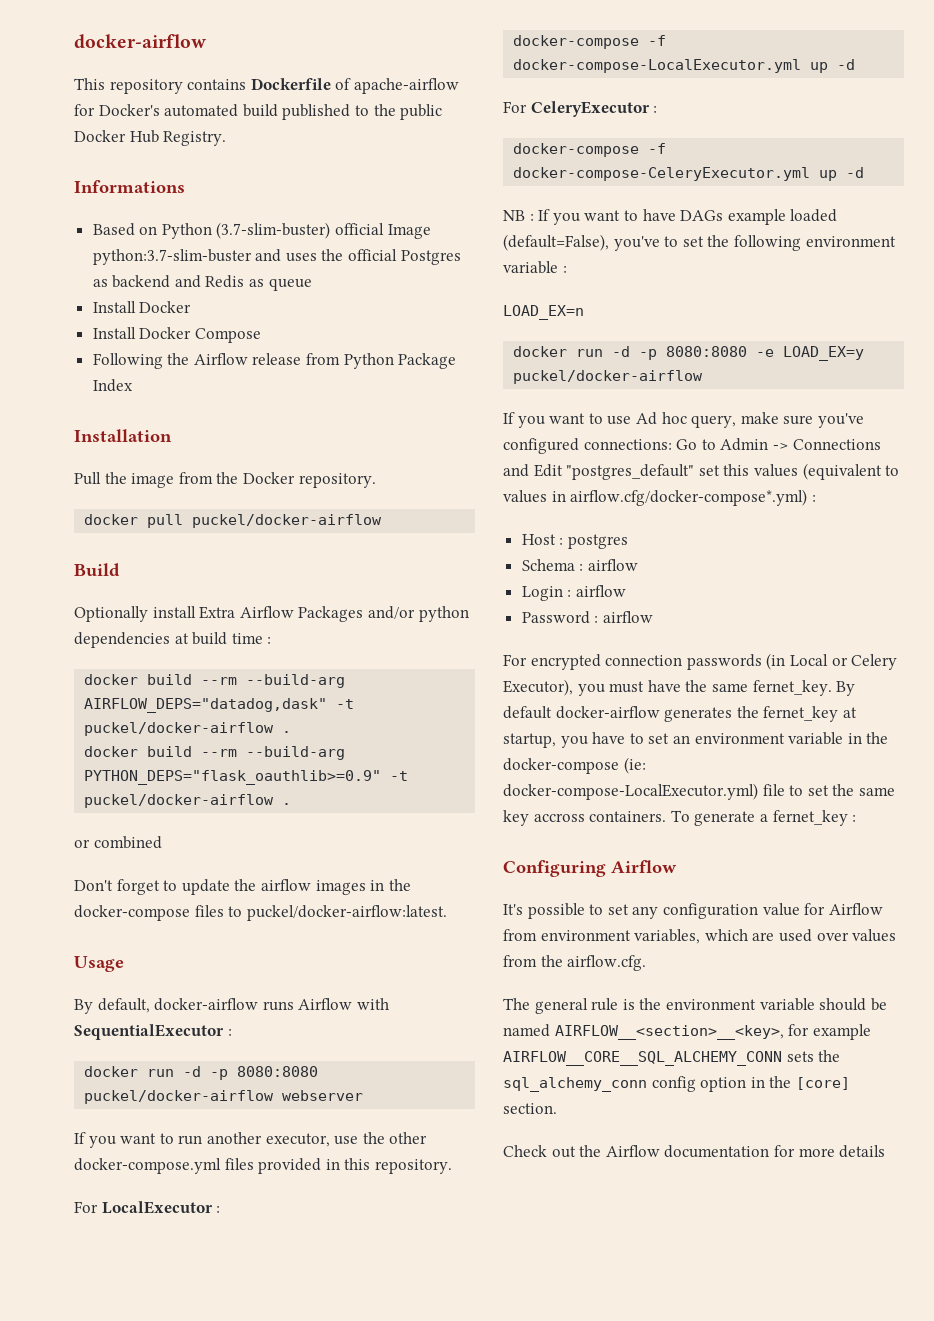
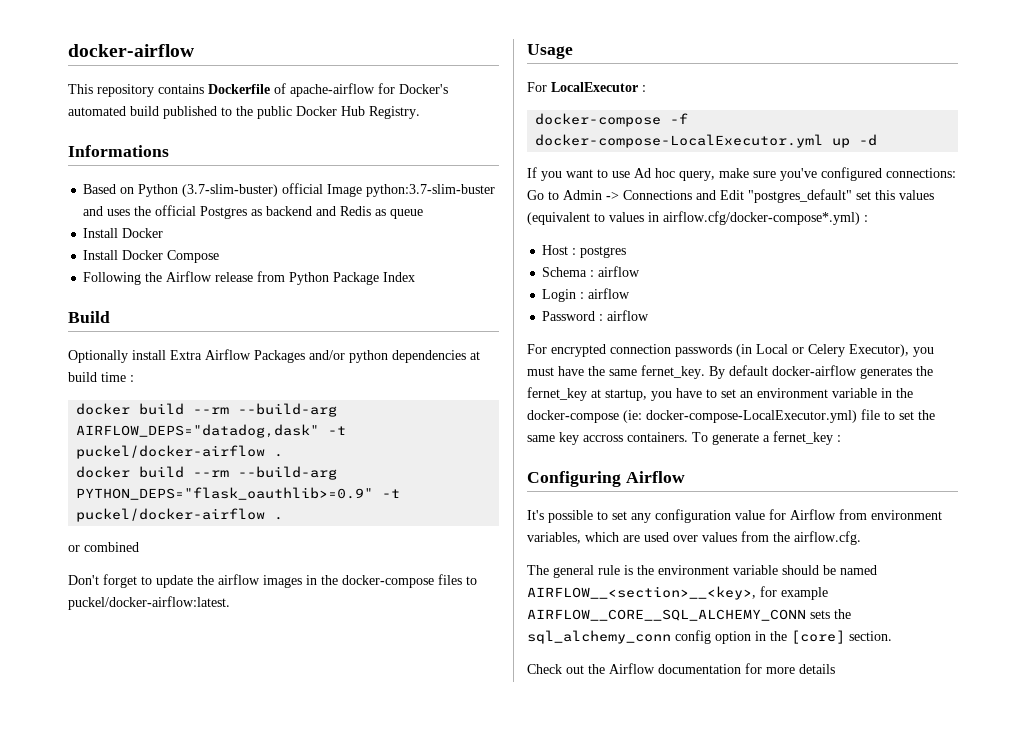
[74,429,172,442] [74,472,376,488] [84,514,383,528] // Installation // Pull the image from the Docker repository. // docker pull puckel/docker-airflow -> (416, 277) none
[74,998,389,1014] [74,1024,232,1040] [84,1066,319,1080] [84,1090,364,1104] [74,1132,428,1148] [74,1158,452,1174] // By default, docker-airflow runs Airflow with SequentialExecutor : // docker run -d -p 8080:8080 puckel/docker-airflow webserver // If you want to run another executor, use the other docker-compose.yml files provided in this repository. -> (573, 51) none
[503,101,658,117] [513,143,667,157] [513,167,865,181] [503,209,838,225] [503,234,896,251] [503,261,567,274] [503,305,584,320] [513,346,865,361] [513,370,704,384] // For CeleryExecutor : // docker-compose -f docker-compose-CeleryExecutor.yml up -d // NB : If you want to have DAGs example loaded (default=False), you've to set the following environment variable : // LOAD_EX=n // docker run -d -p 8080:8080 -e LOAD_EX=y puckel/docker-airflow -> (878, 140) none

